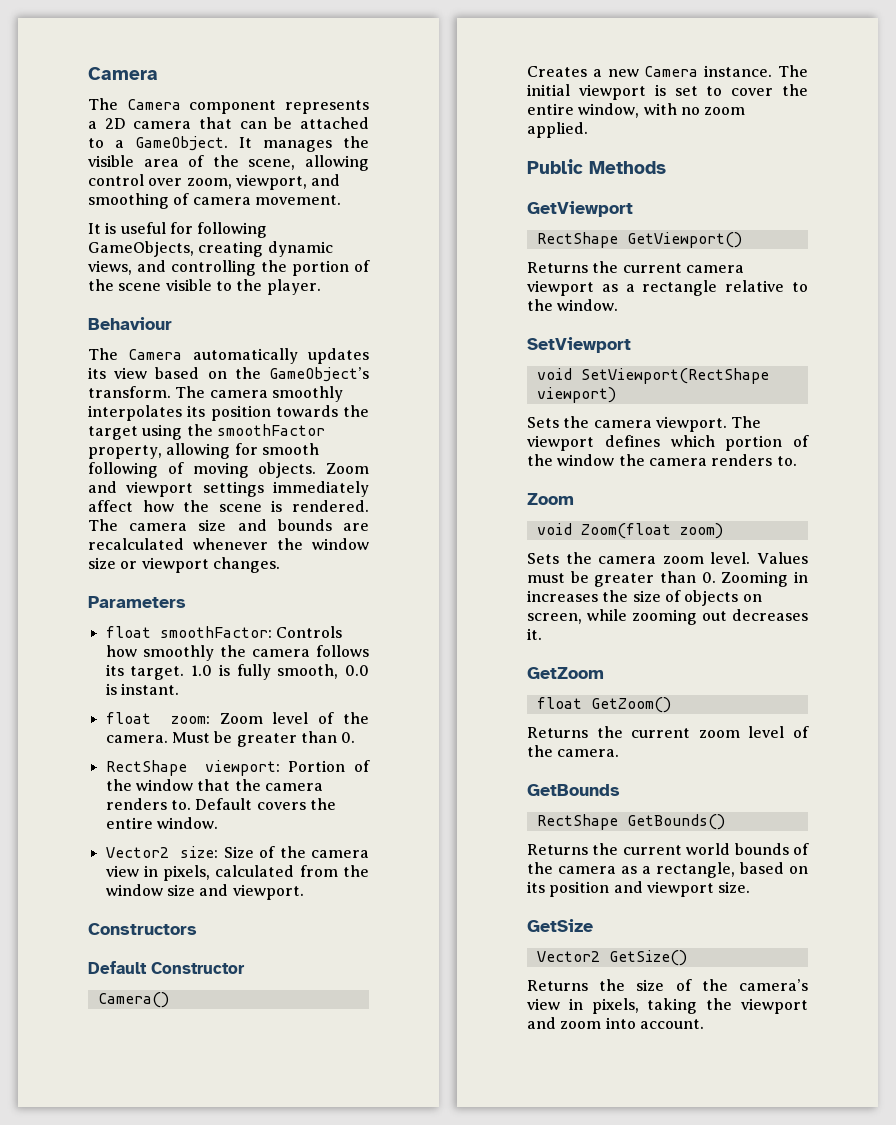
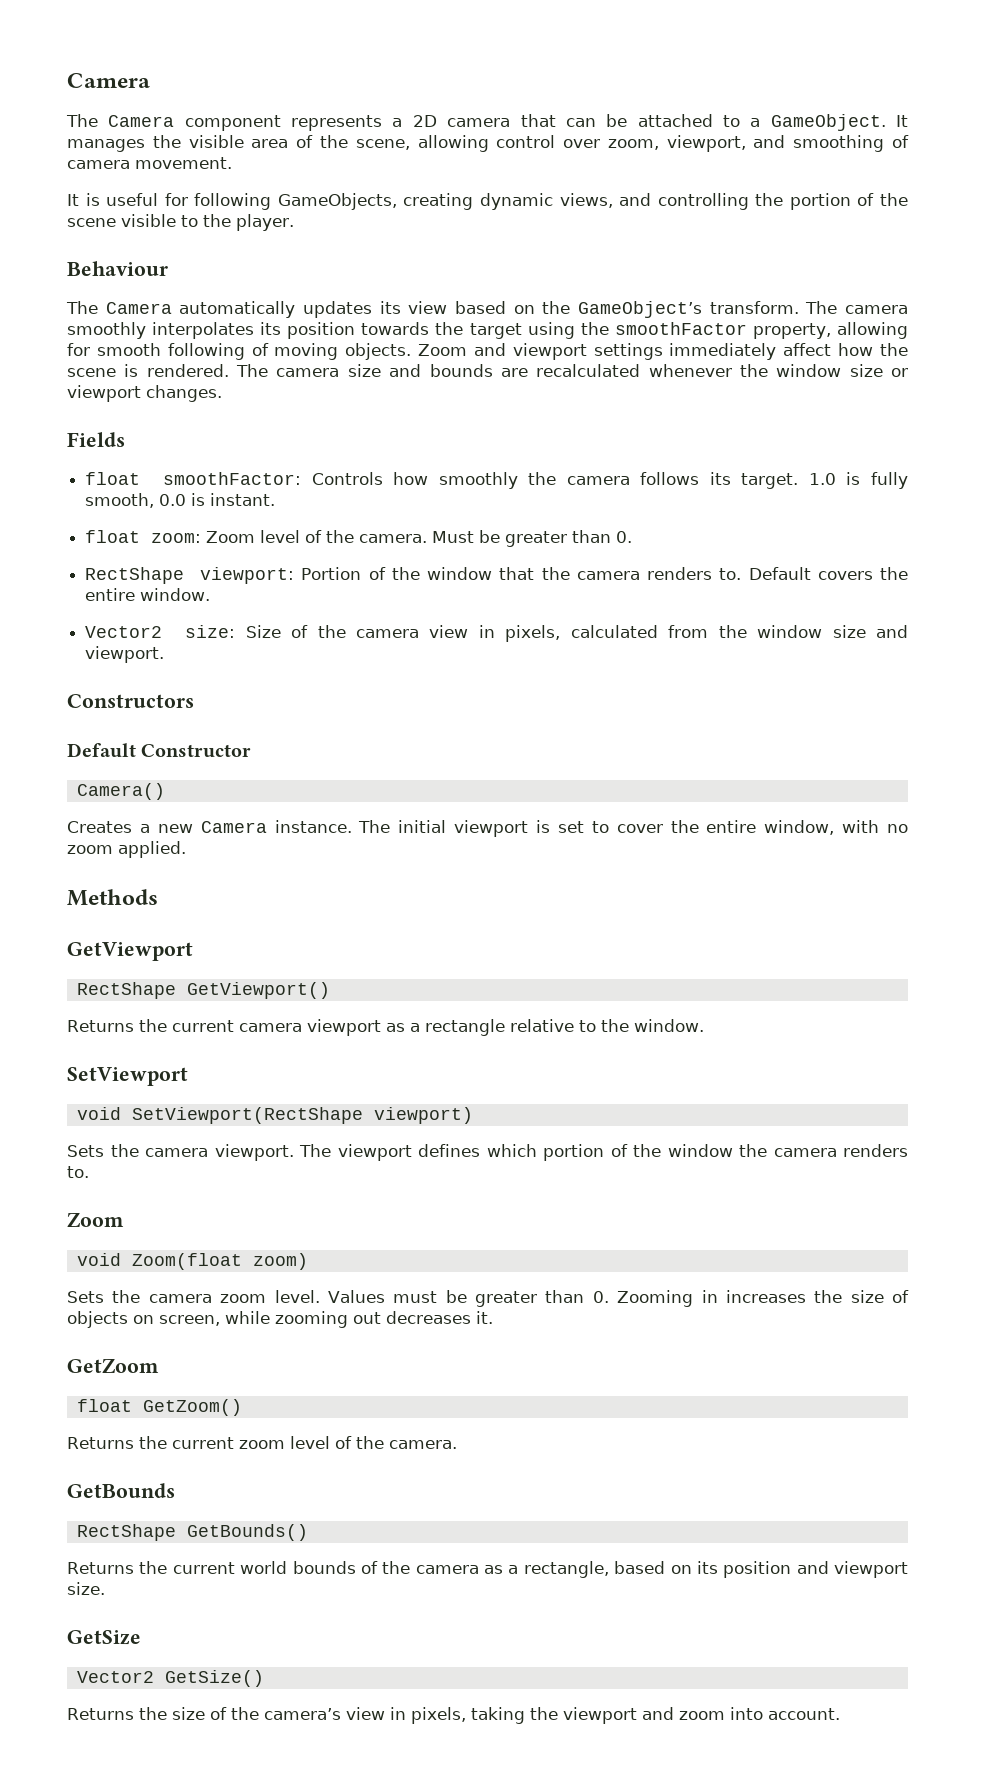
[88,596,186,608] Parameters -> [67,432,125,447] Fields
[527,159,583,174] Public -> (186, 849) none

